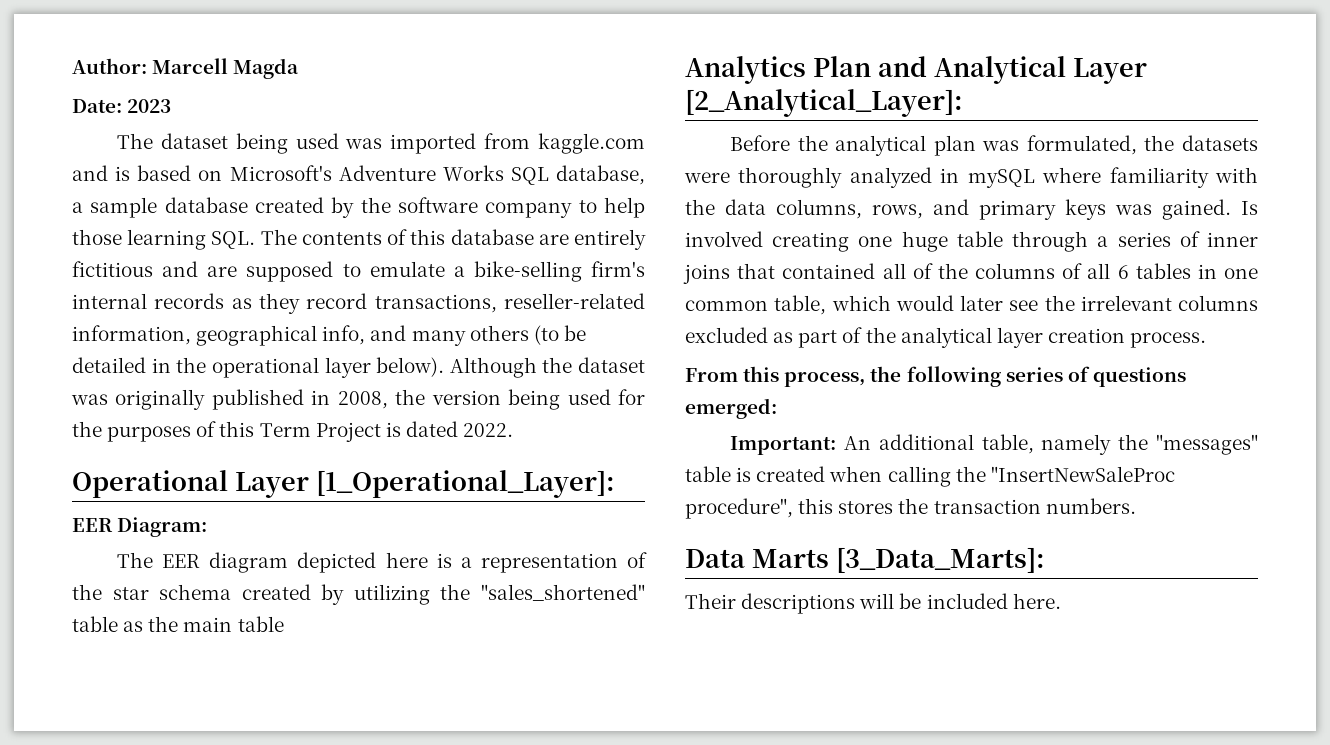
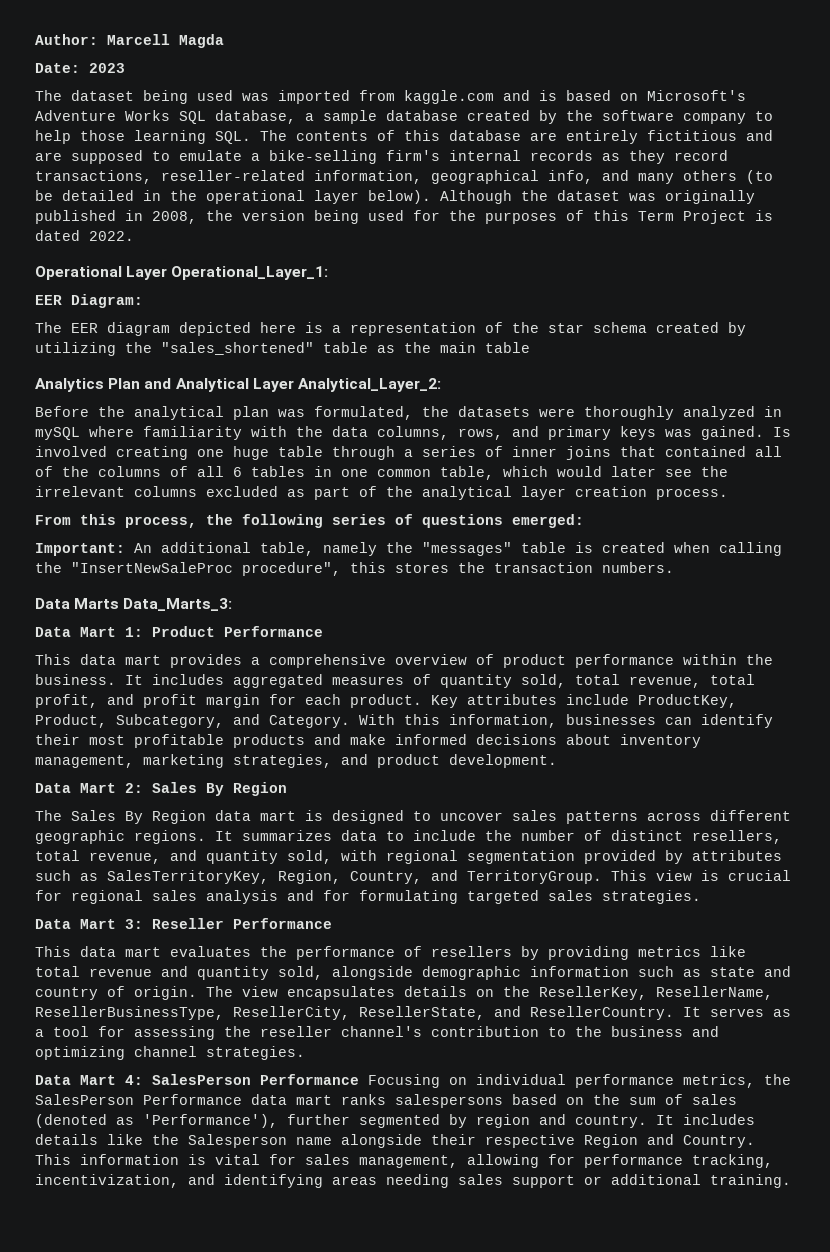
[315,470,615,498] [1_Operational_Layer]: -> [171,266,329,280] Operational_Layer_1:
[685,89,963,117] [2_Analytical_Layer]: -> [297,378,441,392] Analytical_Layer_2:
[835,547,1045,573] [685,593,1061,614] [3_Data_Marts]: // Their descriptions will be included here. -> [123,598,233,611] [35,626,323,637] [35,654,773,668] [35,674,755,688] [35,694,737,708] [35,714,773,728] [35,734,701,748] [35,754,557,768] [35,782,287,796] [35,810,791,824] [35,830,782,844] [35,850,782,864] [35,870,791,884] [35,890,701,904] [35,918,332,929] [35,946,746,960] [35,966,791,980] [35,986,773,1000] [35,1006,791,1020] [35,1026,719,1040] [35,1046,305,1060] [35,1074,791,1088] [35,1094,737,1108] [35,1114,755,1128] [35,1134,755,1148] [35,1154,773,1168] [35,1174,791,1188] Data_Marts_3: // Data Mart 1: Product Performance // This data mart provides a comprehensive overview of product performance within the business. It includes aggregated measures of quantity sold, total revenue, total profit, and profit margin for each product. Key attributes include ProductKey, Product, Subcategory, and Category. With this information, businesses can identify their most profitable products and make informed decisions about inventory management, marketing strategies, and product development. // Data Mart 2: Sales By Region // The Sales By Region data mart is designed to uncover sales patterns across different geographic regions. It summarizes data to include the number of distinct resellers, total revenue, and quantity sold, with regional segmentation provided by attributes such as SalesTerritoryKey, Region, Country, and TerritoryGroup. This view is crucial for regional sales analysis and for formulating targeted sales strategies. // Data Mart 3: Reseller Performance // This data mart evaluates the performance of resellers by providing metrics like total revenue and quantity sold, alongside demographic information such as state and country of origin. The view encapsulates details on the ResellerKey, ResellerName, ResellerBusinessType, ResellerCity, ResellerState, and ResellerCountry. It serves as a tool for assessing the reseller channel's contribution to the business and optimizing channel strategies. // Data Mart 4: SalesPerson Performance Focusing on individual performance metrics, the SalesPerson Performance data mart ranks salespersons based on the sum of sales (denoted as 'Performance'), further segmented by region and country. It includes details like the Salesperson name alongside their respective Region and Country. This information is vital for sales management, allowing for performance tracking, incentivization, and identifying areas needing sales support or additional training.

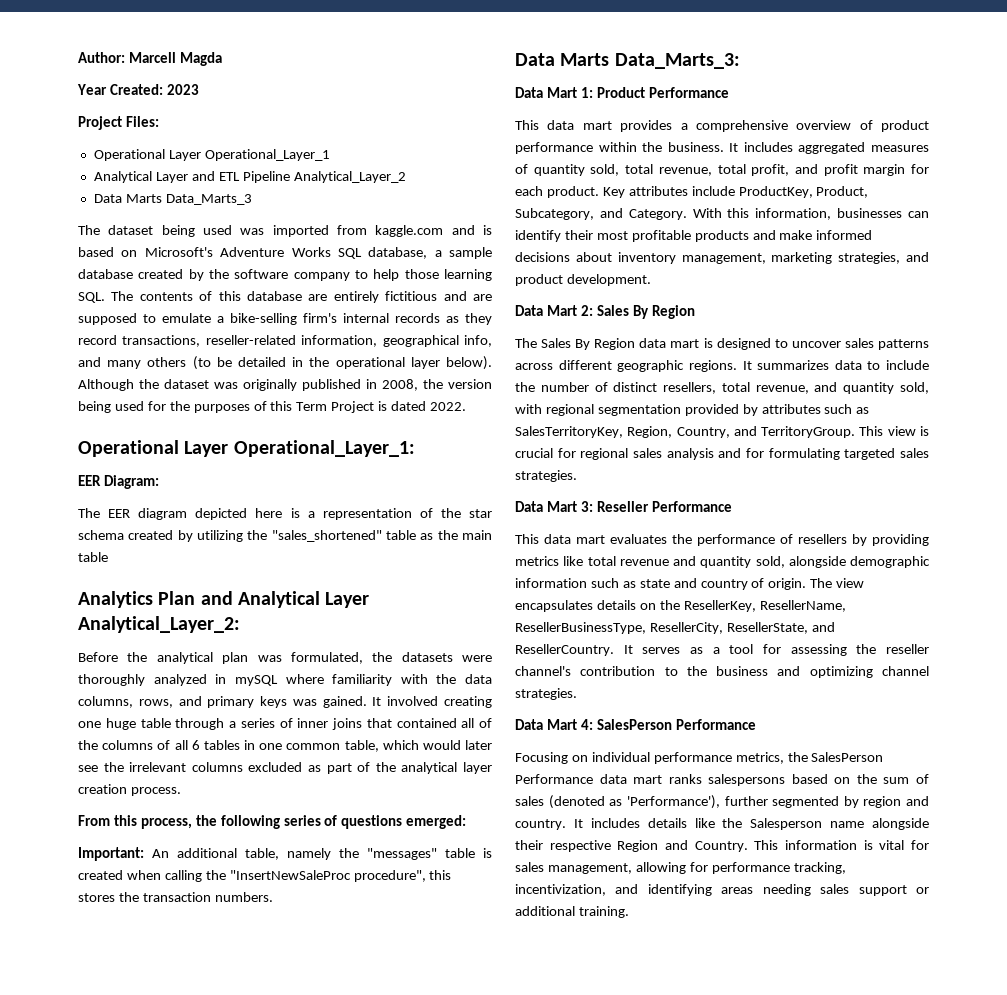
[35,63,80,73] Date: -> [77,84,163,95] Year Created:
(125, 68) none -> [78,116,159,130] [93,149,330,161] [93,171,406,183] [93,194,252,205] // Project Files: // Operational Layer Operational_Layer_1 // Analytical Layer and ETL Pipeline Analytical_Layer_2 // Data Marts Data_Marts_3
[773,427,791,437] Is -> [372,697,382,706] It
(359, 1079) none -> (756, 724) //

